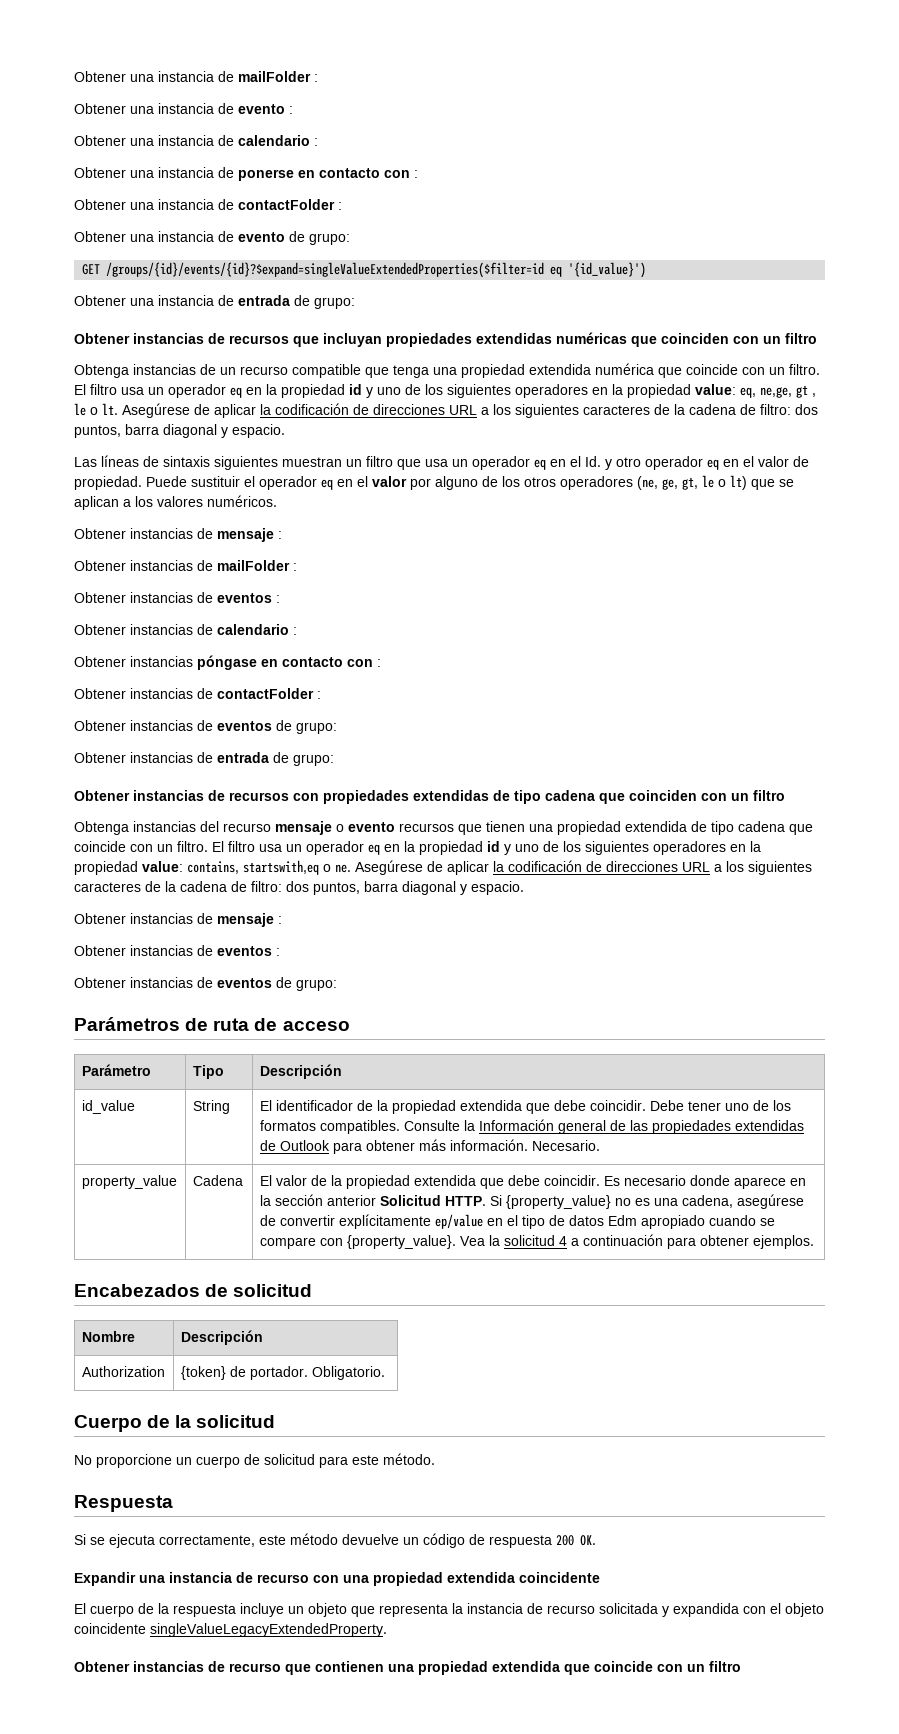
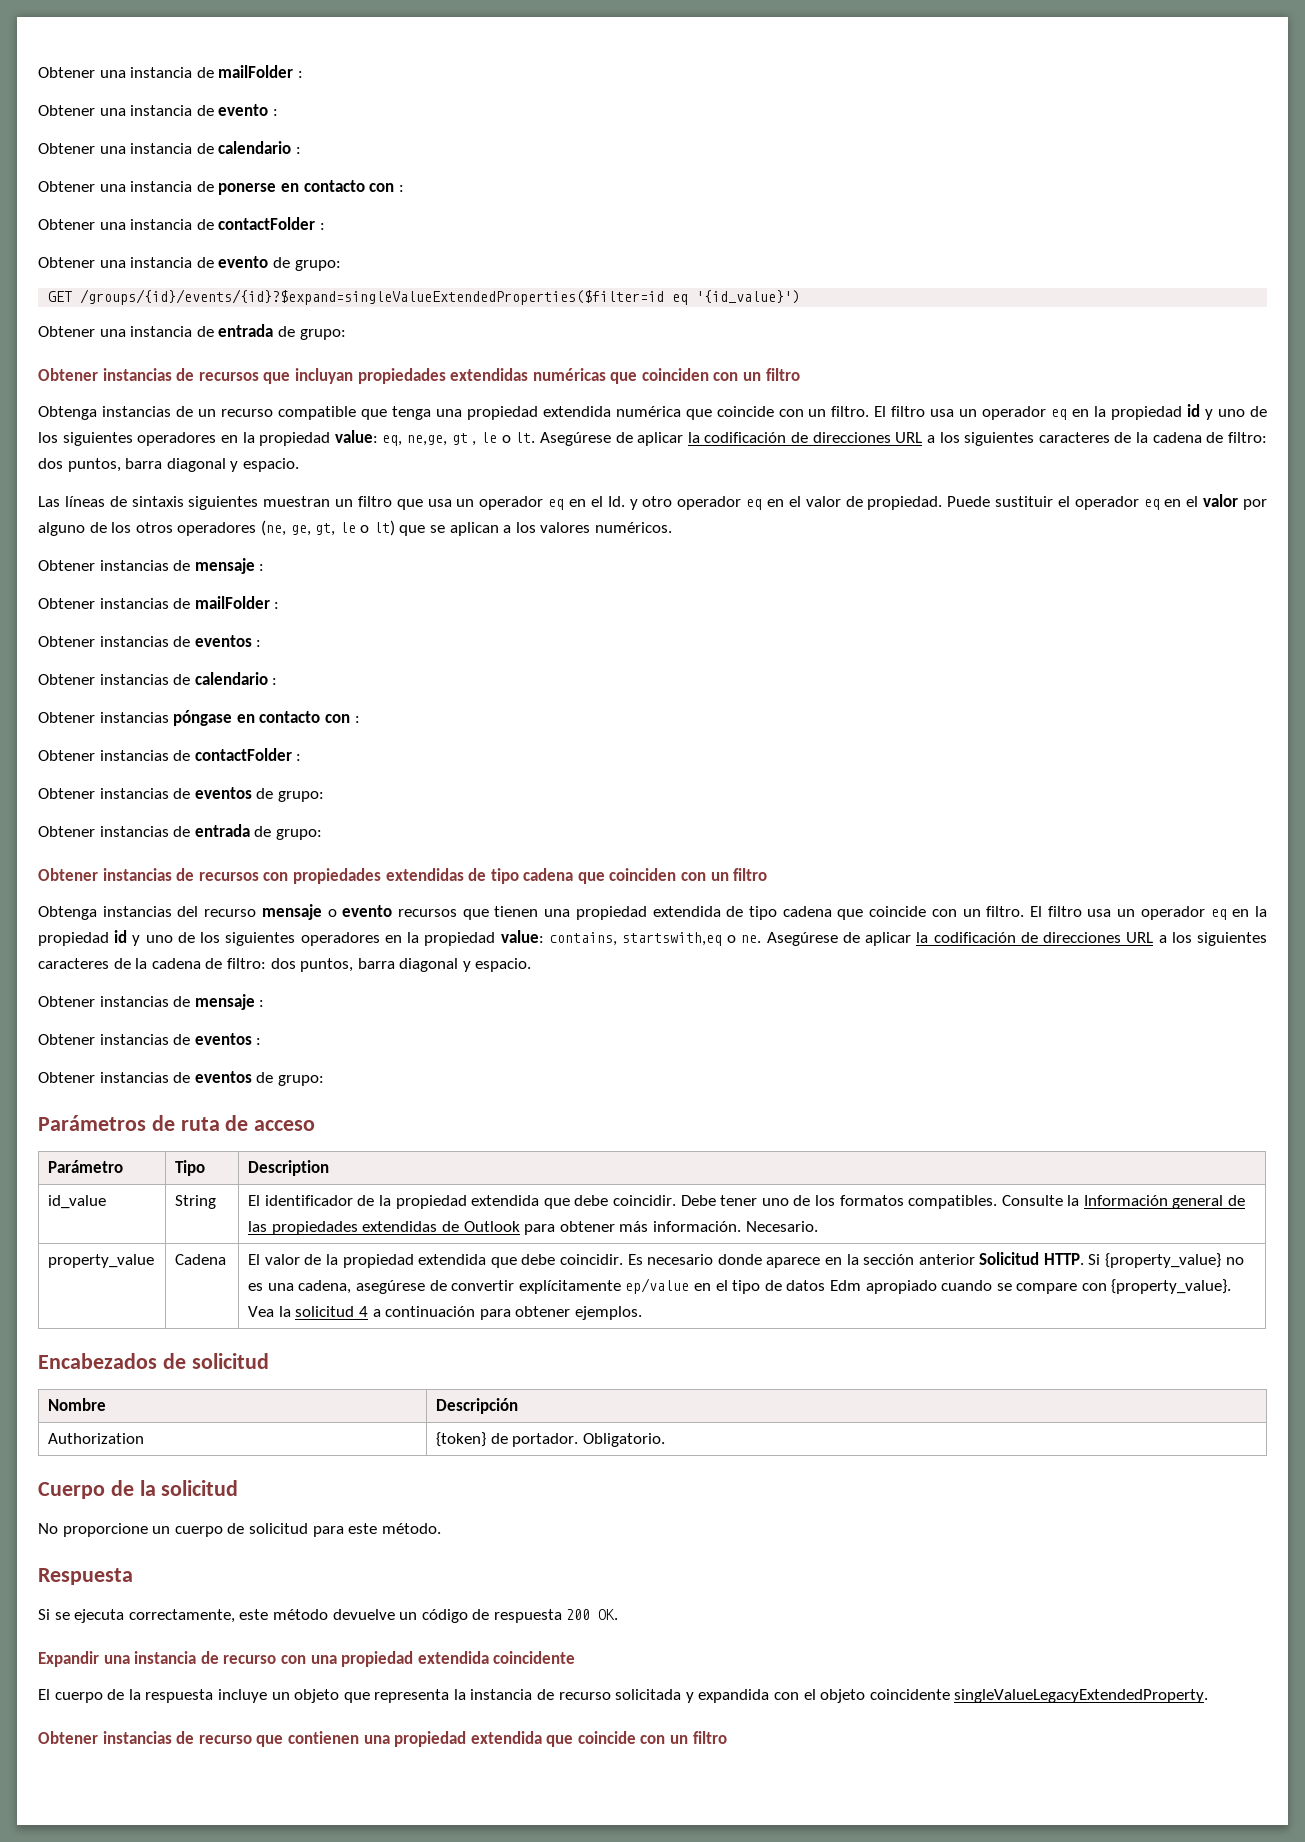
[259,1064,342,1079] Descripción -> [248,1160,330,1176] Description

